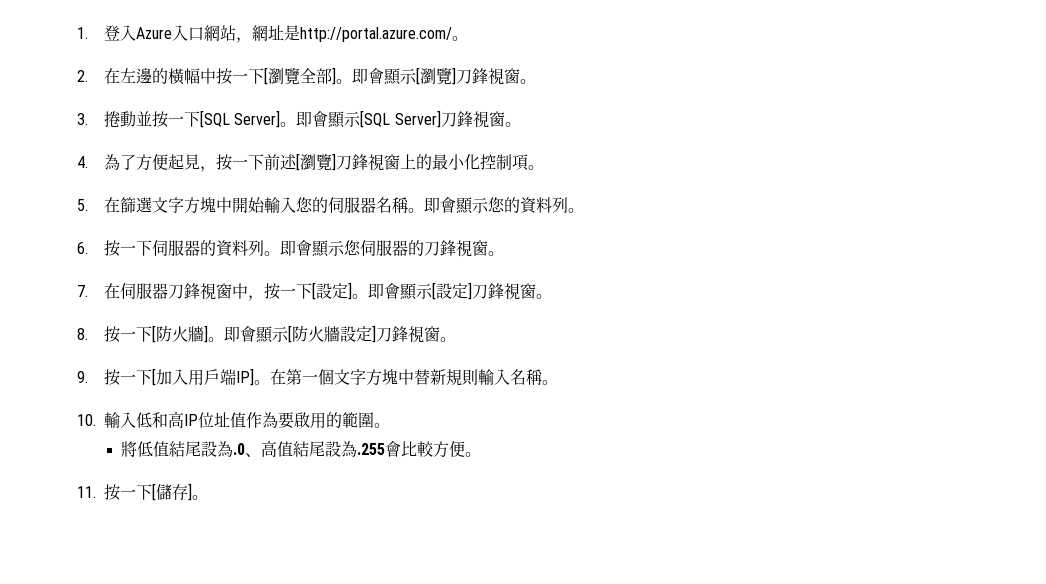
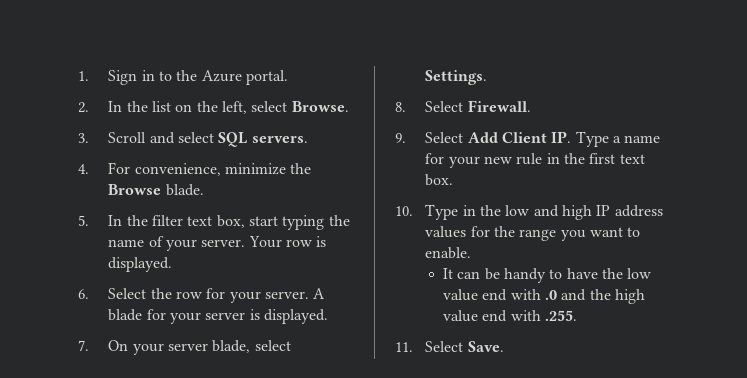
[103,25,468,43] [77,67,536,85] [77,110,521,128] [77,153,544,172] [77,197,584,214] [77,240,504,257] [77,282,552,301] [77,325,456,343] [77,368,558,386] [77,411,390,429] [121,440,482,458] [77,483,208,501] 登入Azure入口網站，網址是http://portal.azure.com/。 // 2.在左邊的橫幅中按一下[瀏覽全部]。即會顯示[瀏覽]刀鋒視窗。 // 3.捲動並按一下[SQL Server]。即會顯示[SQL Server]刀鋒視窗。 // 4.為了方便起見，按一下前述[瀏覽]刀鋒視窗上的最小化控制項。 // 5.在篩選文字方塊中開始輸入您的伺服器名稱。即會顯示您的資料列。 // 6.按一下伺服器的資料列。即會顯示您伺服器的刀鋒視窗。 // 7.在伺服器刀鋒視窗中，按一下[設定]。即會顯示[設定]刀鋒視窗。 // 8.按一下[防火牆]。即會顯示[防火牆設定]刀鋒視窗。 // 9.按一下[加入用戶端IP]。在第一個文字方塊中替新規則輸入名稱。 // 10.輸入低和高IP位址值作為要啟用的範圍。 // 將低值結尾設為.0、高值結尾設為.255會比較方便。 // 11.按一下[儲存]。 -> [108,70,288,85] [78,101,349,114] [78,132,308,147] [78,162,312,176] [108,184,204,196] [78,215,350,230] [108,236,327,251] [108,257,173,272] [78,288,326,303] [108,309,328,324] [78,340,291,355] [425,70,488,85] [395,100,531,112] [395,131,661,147] [425,153,645,168] [425,174,454,186] [395,204,663,220] [425,226,641,241] [425,247,472,259] [442,268,652,283] [442,289,645,304] [442,310,577,322] [395,341,504,352] Sign in to the Azure portal. // 2. In the list on the left, select Browse. // 3. Scroll and select SQL servers. // 4. For convenience, minimize the Browse blade. // 5. In the filter text box, start typing the name of your server. Your row is displayed. // 6. Select the row for your server. A blade for your server is displayed. // 7. On your server blade, select Settings. // 8. Select Firewall. // 9. Select Add Client IP. Type a name for your new rule in the first text box. // 10. Type in the low and high IP address values for the range you want to enable. // It can be handy to have the low value end with .0 and the high value end with .255. // 11. Select Save.

